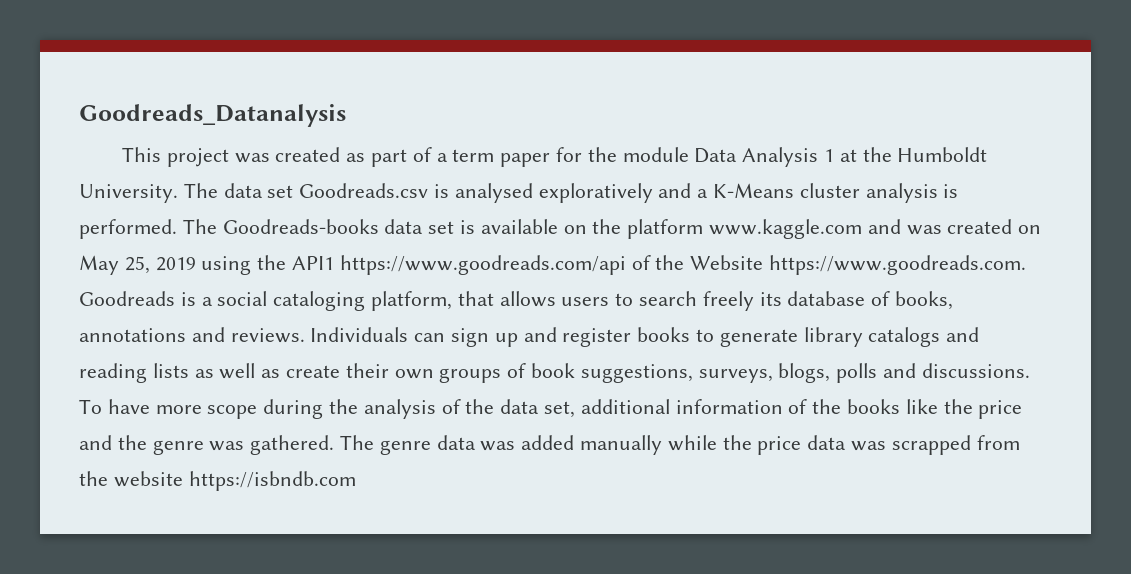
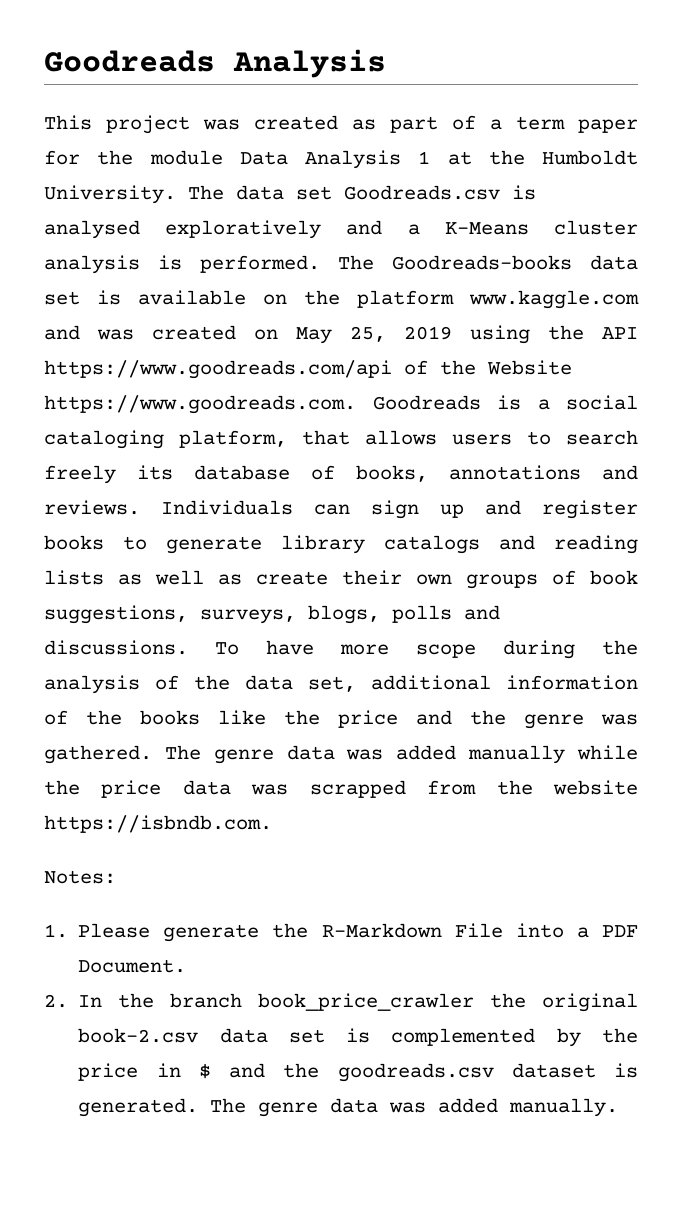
[79,104,346,127] Goodreads_Datanalysis -> [44,49,386,78] Goodreads Analysis
[292,256,335,270] API1 -> [602,327,638,339] API
[188,471,356,491] https://isbndb.com -> [44,815,272,833] [44,870,116,884] [44,923,638,942] [78,959,187,973] [44,993,638,1012] [78,1028,638,1047] [78,1063,638,1082] [78,1098,619,1117] https://isbndb.com. // Notes: // 1. Please generate the R-Markdown File into a PDF Document. // 2. In the branch book_price_crawler the original book-2.csv data set is complemented by the price in $ and the goodreads.csv dataset is generated. The genre data was added manually.

